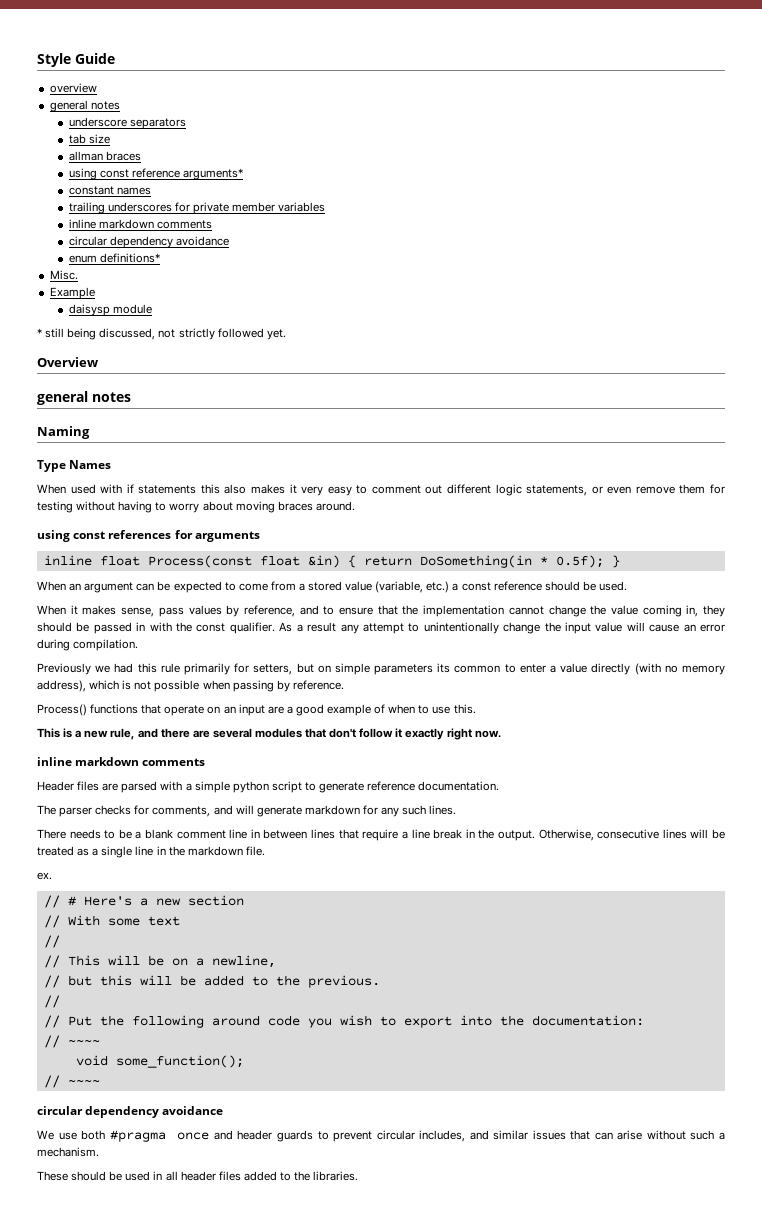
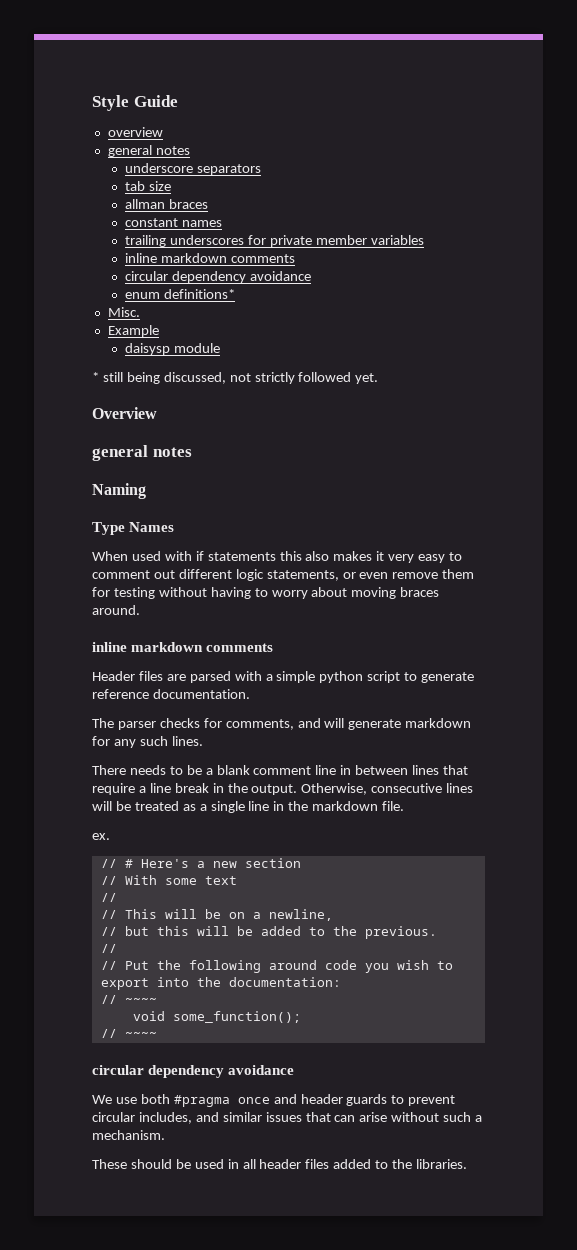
[68,168,243,180] // using const reference arguments* -> (209, 204) none
[37,530,260,542] [43,555,620,568] [37,581,627,593] [37,605,726,617] [37,622,725,634] [37,639,139,651] [37,663,725,675] [37,680,344,692] [37,704,476,716] [37,728,501,740] // using const references for arguments // inline float Process(const float &in) { return DoSomething(in * 0.5f); } // When an argument can be expected to come from a stored value (variable, etc.) a const reference should be used. // When it makes sense, pass values by reference, and to ensure that the implementation cannot change the value coming in, they should be passed in with the const qualifier. As a result any attempt to unintentionally change the input value will cause an error during compilation. // Previously we had this rule primarily for setters, but on simple parameters its common to enter a value directly (with no memory address), which is not possible when passing by reference. // Process() functions that operate on an input are a good example of when to use this. // This is a new rule, and there are several modules that don't follow it exactly right now. -> (140, 610) none

